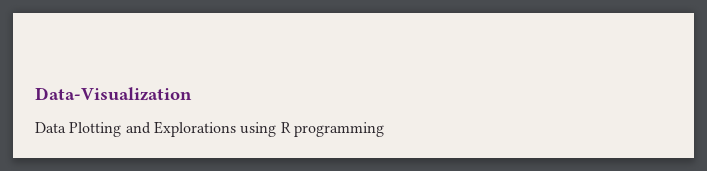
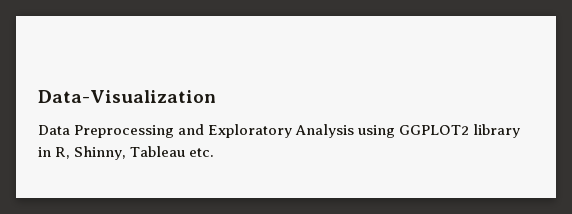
[69,121,384,137] Plotting and Explorations using R programming -> [74,124,521,138] [38,146,215,160] Preprocessing and Exploratory Analysis using GGPLOT2 library in R, Shinny, Tableau etc.

